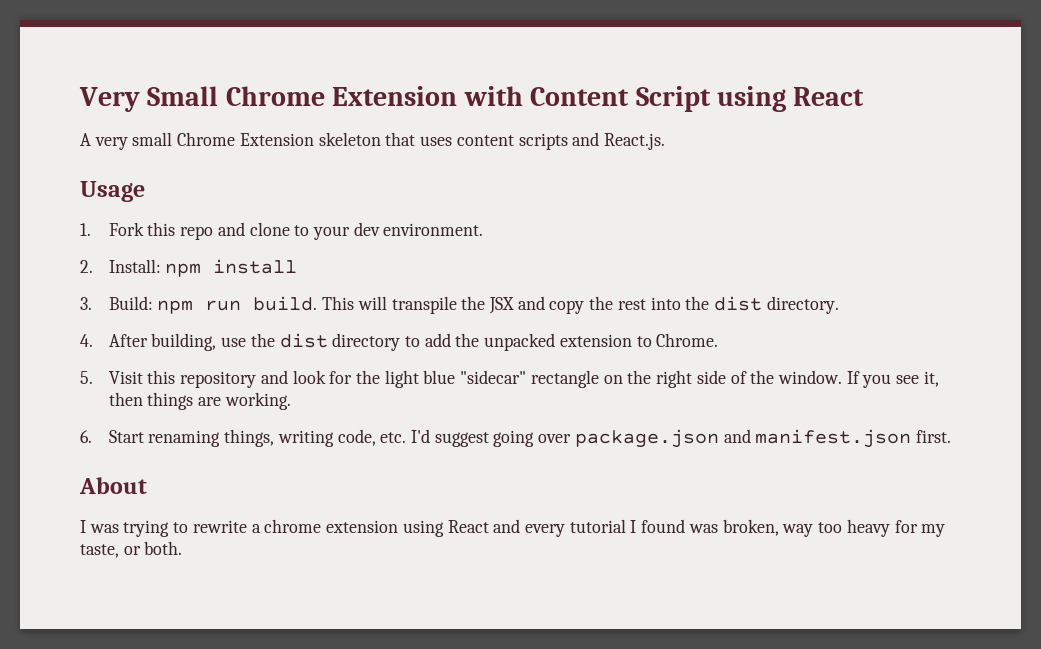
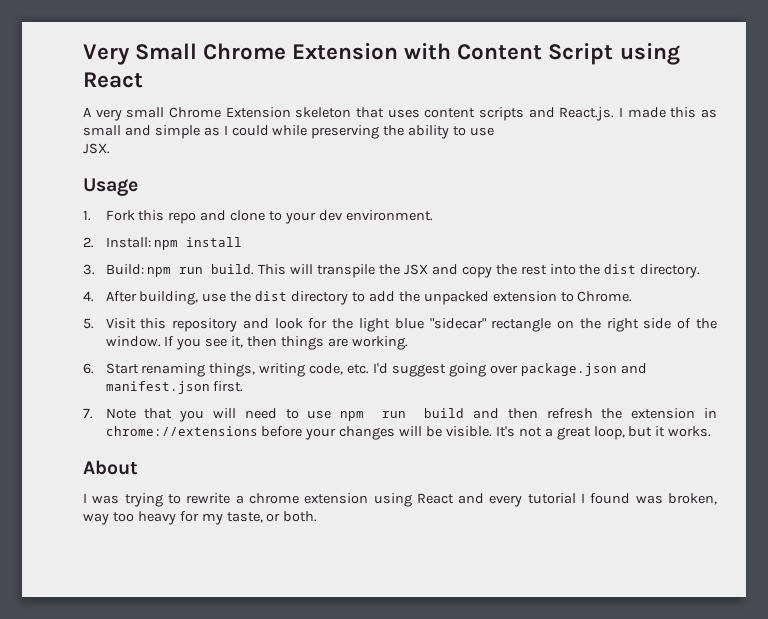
(665, 141) none -> [619,107,717,118] [83,125,495,139] [83,143,110,154] I made this as small and simple as I could while preserving the ability to use // JSX.
(952, 436) none -> [83,408,717,422] [105,426,712,440] // 7. Note that you will need to use npm run build and then refresh the extension in chrome://extensions before your changes will be visible. It's not a great loop, but it works.

